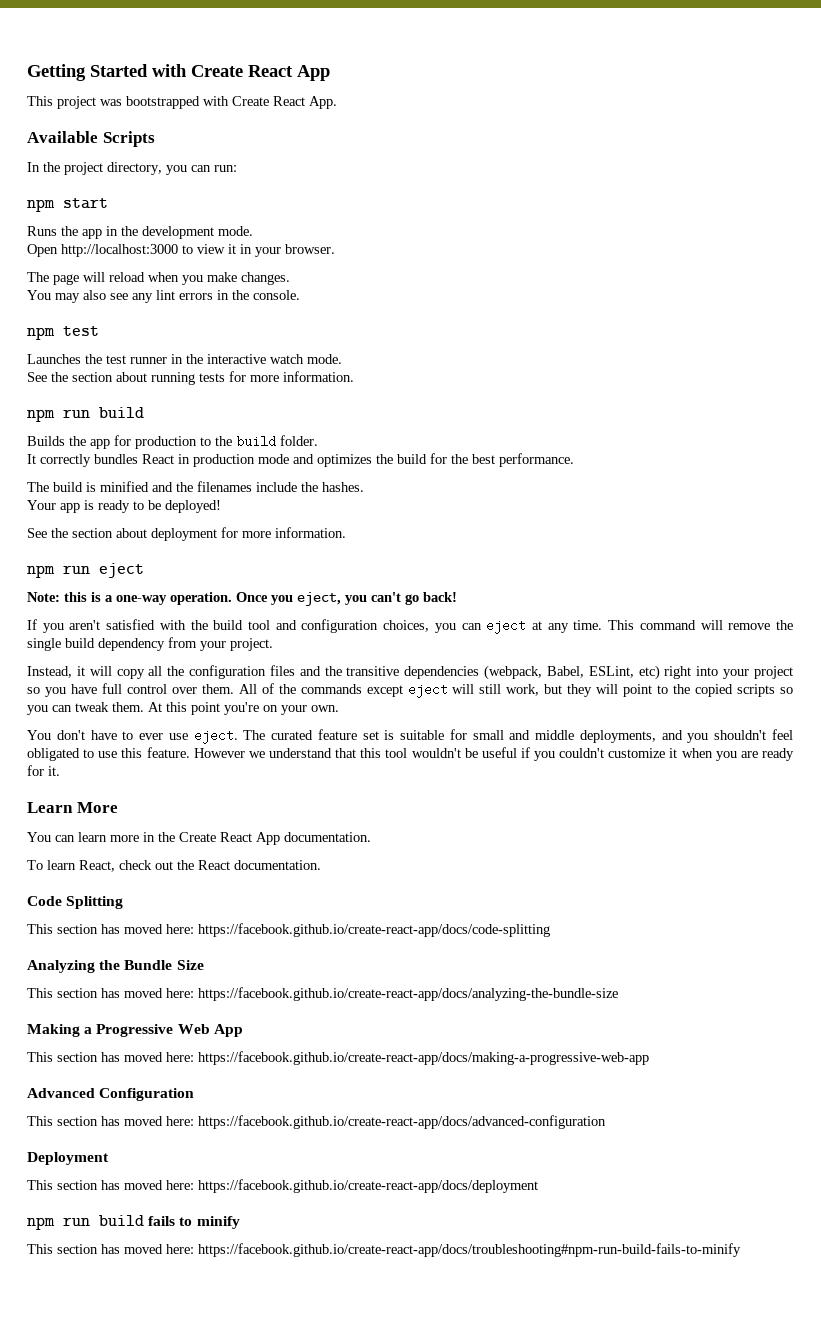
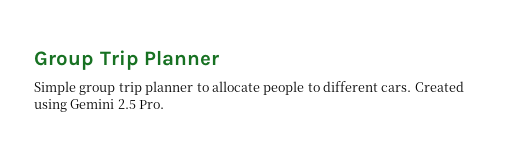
[27,64,330,81] [27,96,337,109] [27,131,155,147] [27,162,237,175] [27,198,108,212] [27,226,253,239] [27,244,335,257] [27,272,290,285] [27,290,300,303] [27,326,99,340] [27,354,342,364] [27,371,354,385] [27,407,144,422] [27,435,318,449] [27,453,574,467] [27,481,364,492] [27,500,221,513] [27,527,346,541] [27,563,144,578] [27,592,457,606] [27,619,793,634] [27,637,273,651] [27,665,794,680] [27,683,794,698] [27,702,339,715] [27,729,794,744] [27,747,794,761] [27,765,60,776] [27,802,118,813] [27,832,371,845] [27,860,321,872] [27,896,124,909] [27,923,550,937] [27,960,204,973] [27,987,618,1001] [27,1024,243,1037] [27,1051,649,1065] [27,1088,195,1101] [27,1115,606,1129] [27,1152,109,1165] [27,1179,538,1193] [27,1215,240,1230] [27,1243,741,1257] Getting Started with Create React App // This project was bootstrapped with Create React App. // Available Scripts // In the project directory, you can run: // npm start // Runs the app in the development mode. // Open http://localhost:3000 to view it in your browser. // The page will reload when you make changes. // You may also see any lint errors in the console. // npm test // Launches the test runner in the interactive watch mode. // See the section about running tests for more information. // npm run build // Builds the app for production to the build folder. // It correctly bundles React in production mode and optimizes the build for the best performance. // The build is minified and the filenames include the hashes. // Your app is ready to be deployed! // See the section about deployment for more information. // npm run eject // Note: this is a one-way operation. Once you eject, you can't go back! // If you aren't satisfied with the build tool and configuration choices, you can eject at any time. This command will remove the single build dependency from your project. // Instead, it will copy all the configuration files and the transitive dependencies (webpack, Babel, ESLint, etc) right into your project so you have full control over them. All of the commands except eject will still work, but they will point to the copied scripts so you can tweak them. At this point you're on your own. // You don't have to ever use eject. The curated feature set is suitable for small and middle deployments, and you shouldn't feel obligated to use this feature. However we understand that this tool wouldn't be useful if you couldn't customize it when you are ready for it. // Learn More // You can learn more in the Create React App documentation. // To learn React, check out the React documentation. // Code Splitting // This section has moved here: https://facebook.github.io/create-react-app/docs/code-splitting // Analyzing the Bundle Size // This section has moved here: https://facebook.github.io/create-react-app/docs/analyzing-the-bundle-size // Making a Progressive Web App // This section has moved here: https://facebook.github.io/create-react-app/docs/making-a-progressive-web-app // Advanced Configuration // This section has moved here: https://facebook.github.io/create-react-app/docs/advanced-configuration // Deployment // This section has moved here: https://facebook.github.io/create-react-app/docs/deployment // npm run build fails to minify // This section has moved here: https://facebook.github.io/create-react-app/docs/troubleshooting#npm-run-build-fails-to-minify -> [34,50,220,70] [34,81,464,95] [34,99,165,112] Group Trip Planner // Simple group trip planner to allocate people to different cars. Created using Gemini 2.5 Pro.

